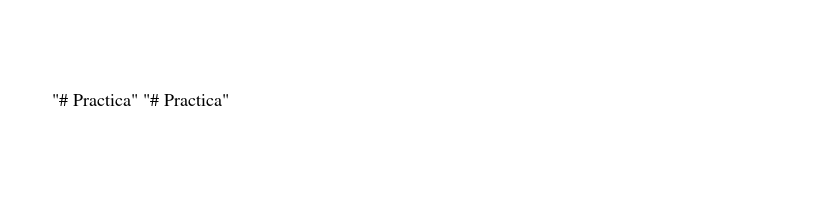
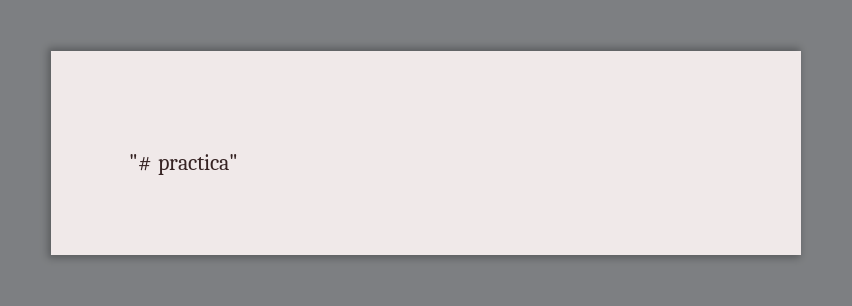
[52,94,229,106] "# Practica" "# Practica" -> [129,154,238,175] "# practica"

